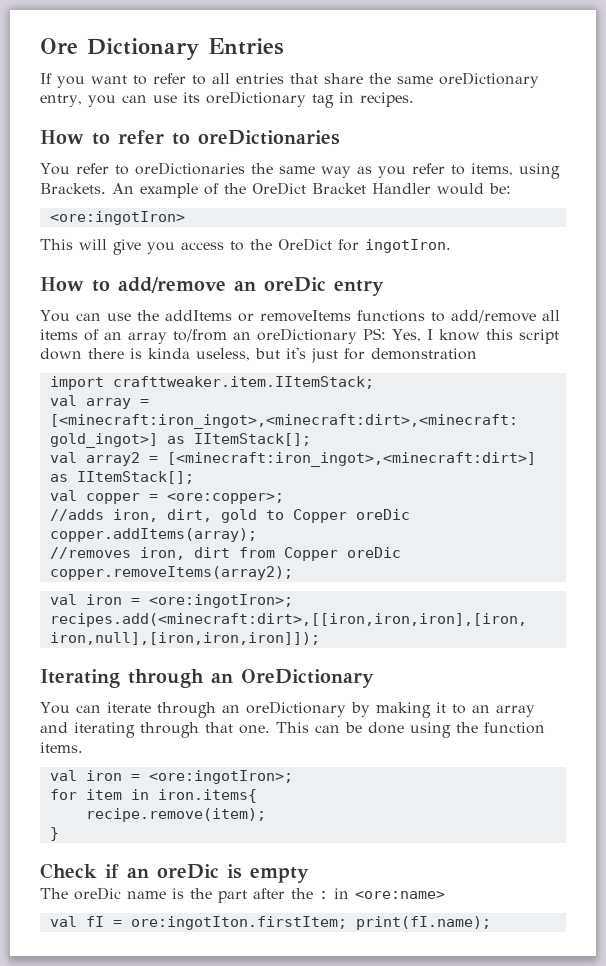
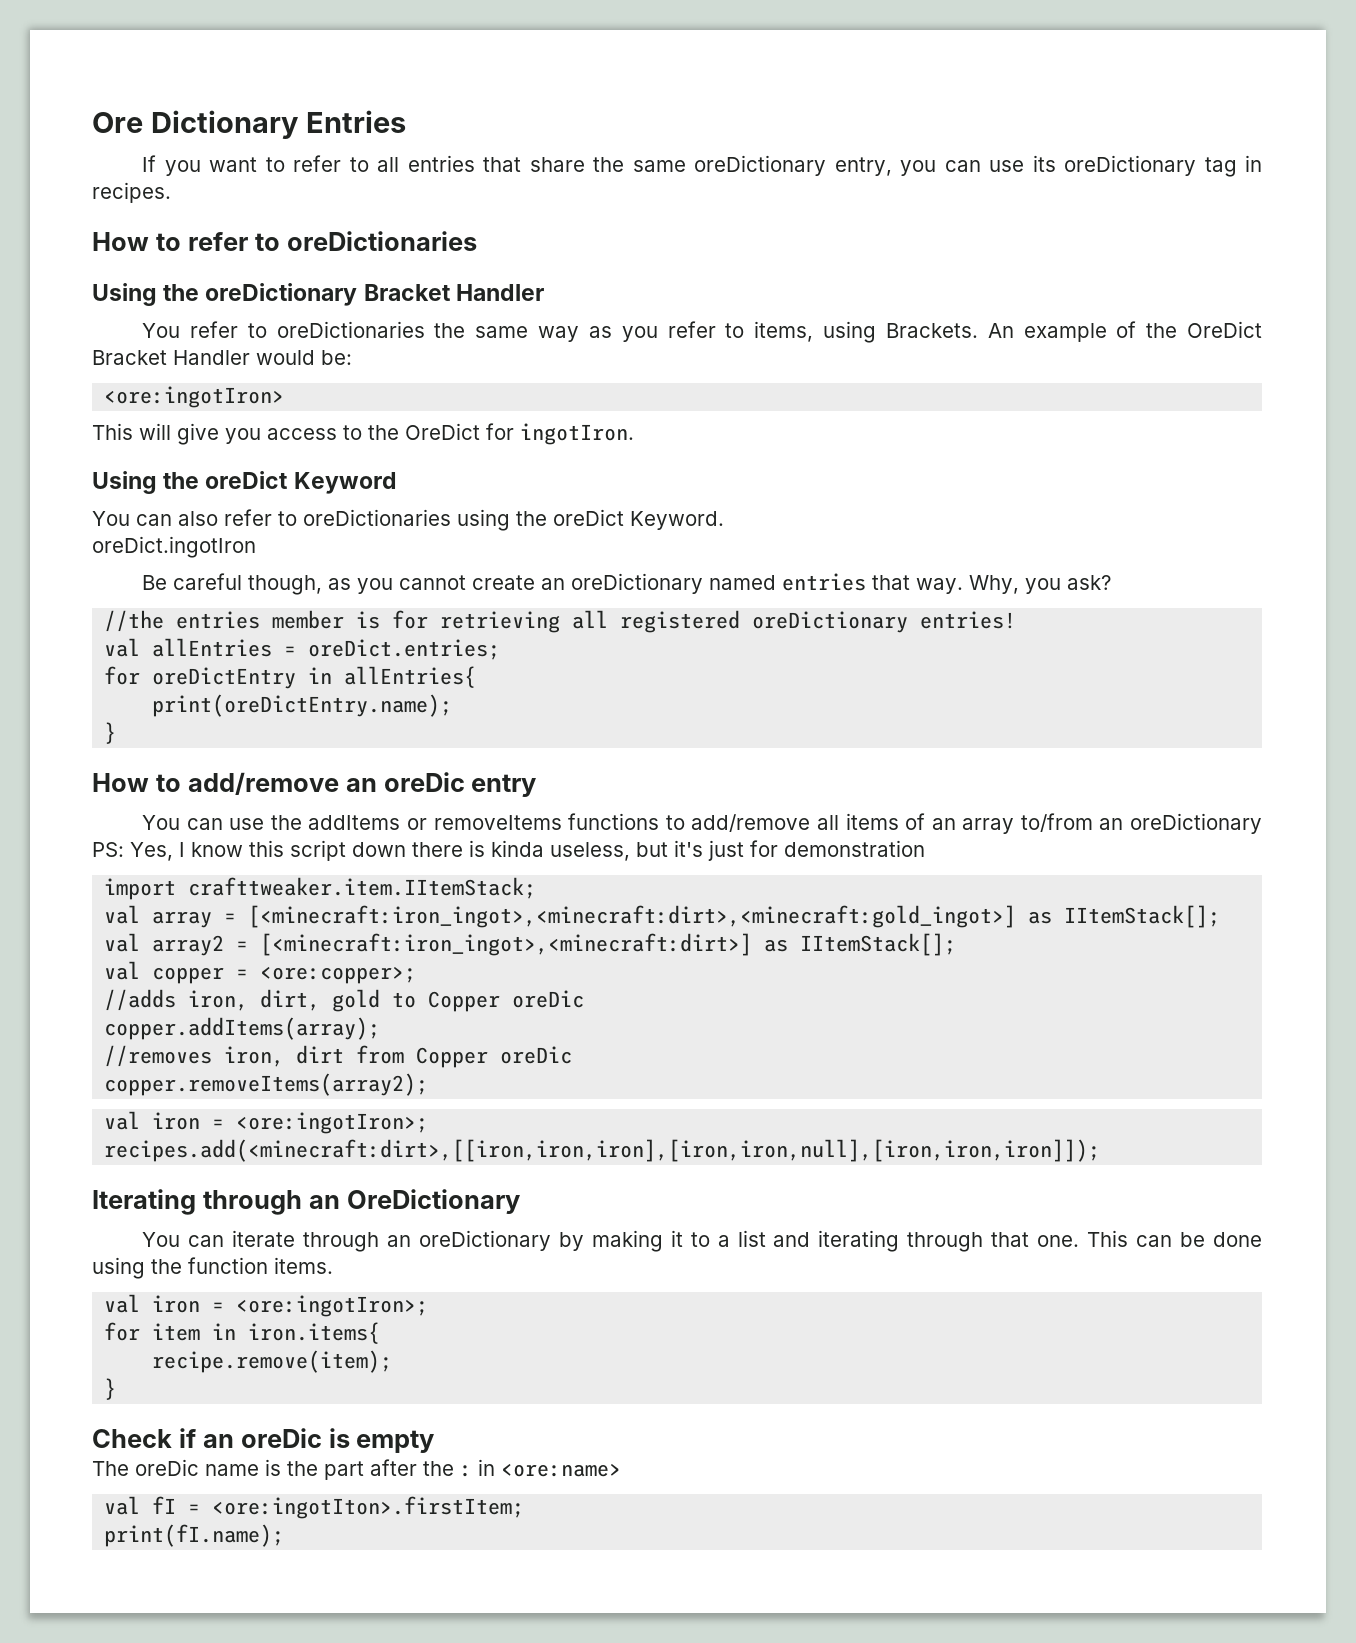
(340, 137) none -> [92,283,544,306] // Using the oreDictionary Bracket Handler
(451, 246) none -> [92,471,397,494] [92,509,724,531] [92,536,256,558] [142,573,1112,595] [104,610,1017,633] [104,638,501,660] [104,666,477,689] [152,694,453,717] [104,722,117,744] // Using the oreDict Keyword // You can also refer to oreDictionaries using the oreDict Keyword. // oreDict.ingotIron // Be careful though, as you cannot create an oreDictionary named entries that way. Why, you ask? // //the entries member is for retrieving all registered oreDictionary entries! // val allEntries = oreDict.entries; // for oreDictEntry in allEntries{ // print(oreDictEntry.name); // }
[471,705,535,717] an array -> [717,1230,766,1247] a list
[130,916,347,930] ore:ingotIton.firstItem; -> [212,1496,525,1519] <ore:ingotIton>.firstItem; //

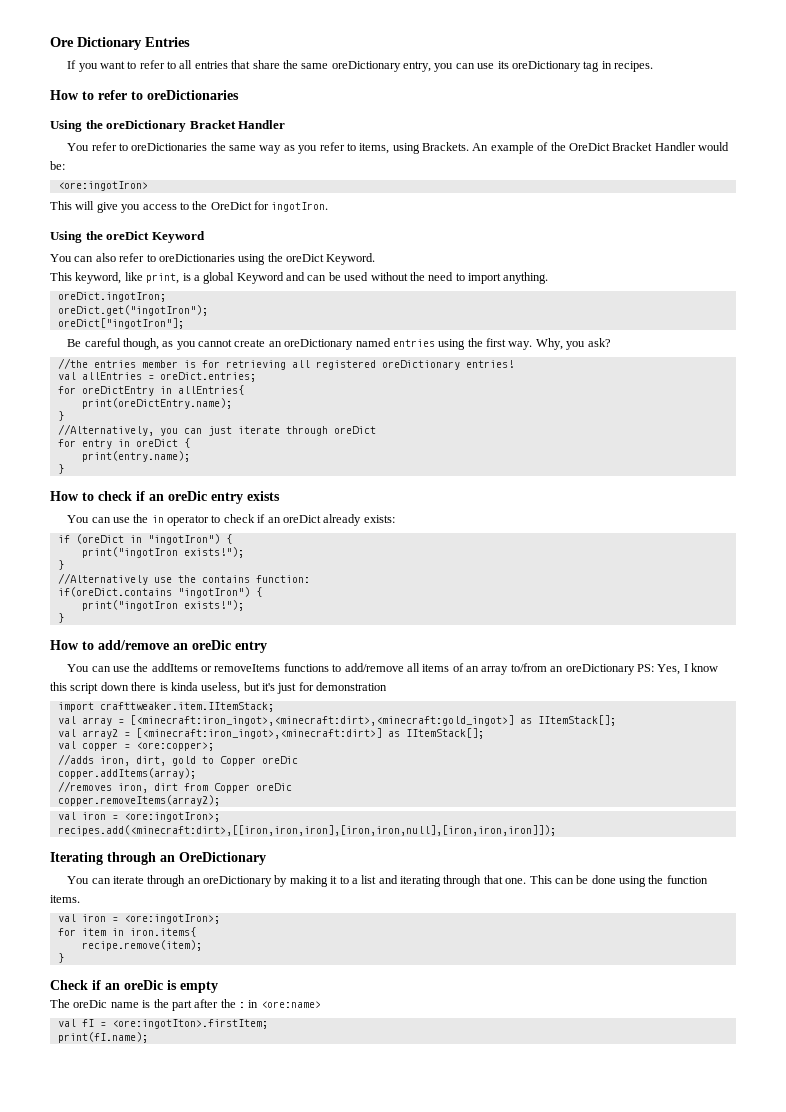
[92,536,256,558] oreDict.ingotIron -> [50,272,549,284] [57,292,166,302] [57,305,208,316] [57,318,184,329] This keyword, like print, is a global Keyword and can be used without the need to import anything. // oreDict.ingotIron; // oreDict.get("ingotIron"); // oreDict["ingotIron"];
[872,575,911,590] that -> [438,338,507,350] using the first
(117, 733) none -> [57,424,376,436] [57,438,190,449] [81,451,190,462] [57,464,64,474] [50,491,280,504] [67,514,395,526] [57,534,232,545] [81,547,244,558] [57,560,64,570] [57,573,310,585] [57,587,262,598] [81,600,244,611] [57,613,64,623] // //Alternatively, you can just iterate through oreDict // for entry in oreDict { // print(entry.name); // } // How to check if an oreDic entry exists // You can use the in operator to check if an oreDict already exists: // if (oreDict in "ingotIron") { // print("ingotIron exists!"); // } // //Alternatively use the contains function: // if(oreDict.contains "ingotIron") { // print("ingotIron exists!"); // }

